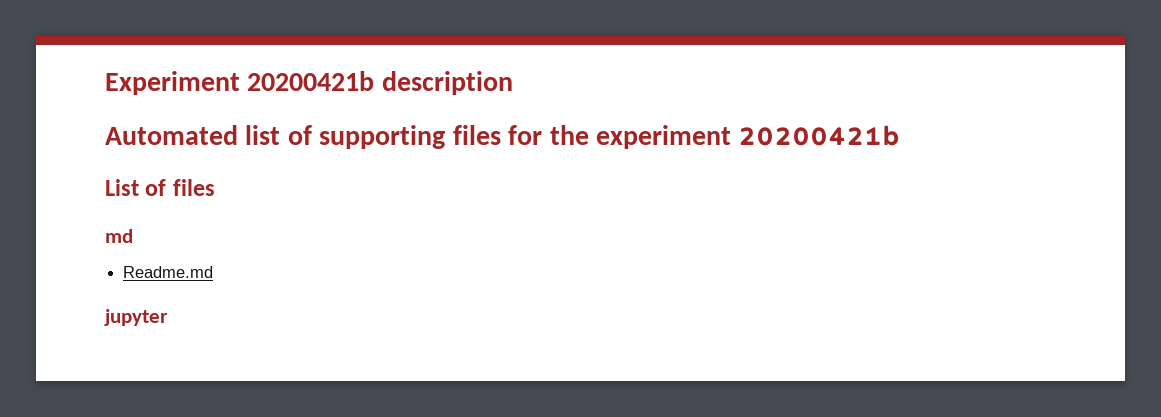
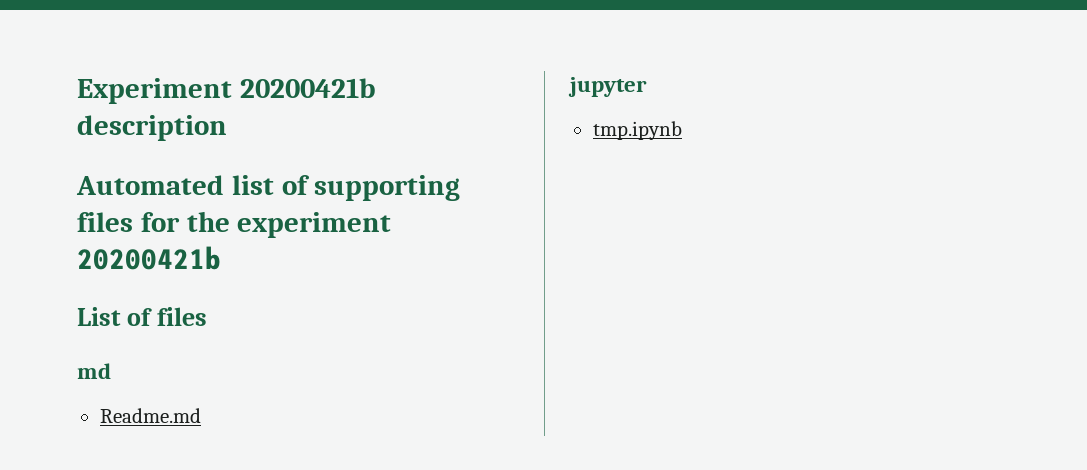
(168, 317) none -> [592,121,682,140] // tmp.ipynb

